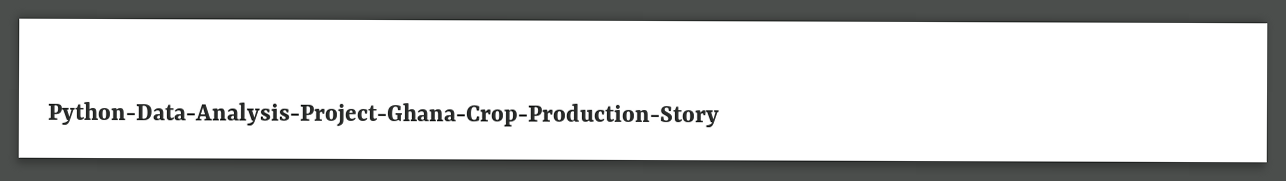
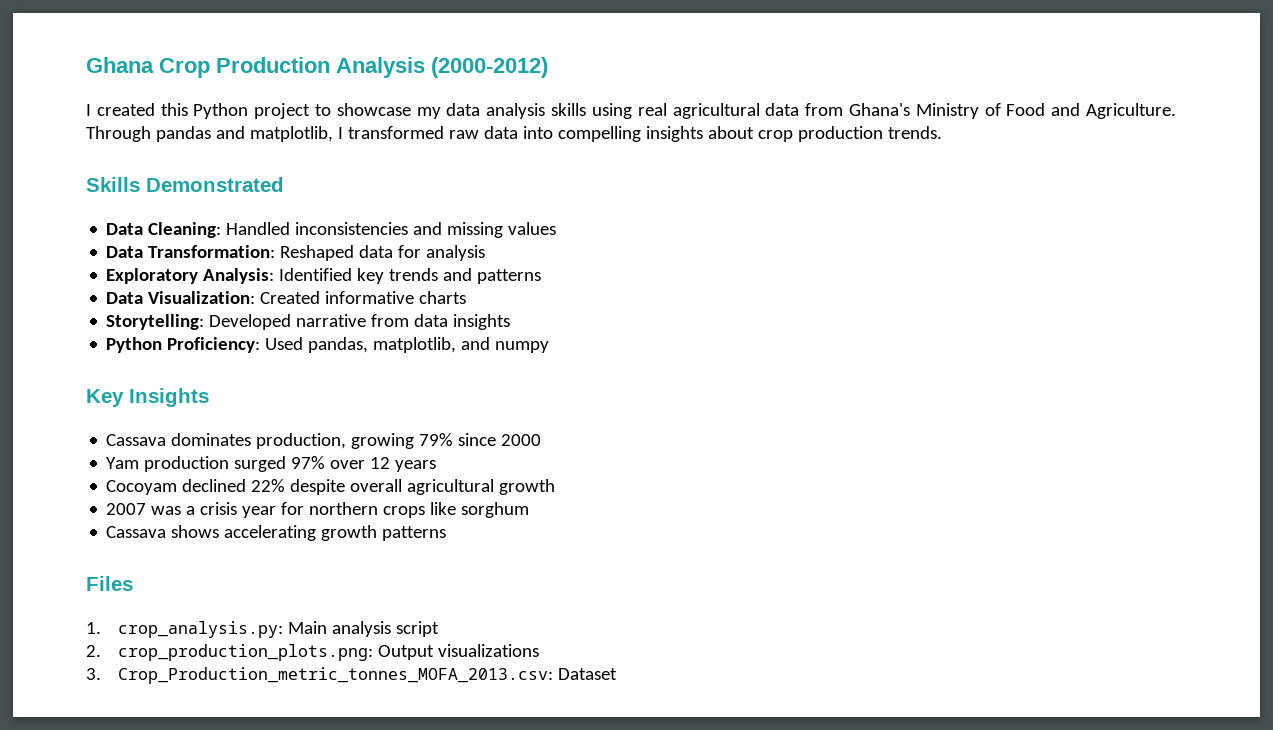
[47,101,719,129] Python-Data-Analysis-Project-Ghana-Crop-Production-Story -> [86,57,548,78] [86,103,1177,119] [86,126,942,142] [86,177,284,192] [106,222,557,238] [106,245,486,261] [106,268,542,284] [106,291,467,304] [106,314,511,330] [106,337,550,353] [86,388,209,407] [106,433,542,449] [106,456,437,472] [106,479,556,495] [106,502,530,518] [106,525,447,541] [86,576,133,591] [86,621,439,638] [86,644,539,661] [86,667,617,684] Ghana Crop Production Analysis (2000-2012) // I created this Python project to showcase my data analysis skills using real agricultural data from Ghana's Ministry of Food and Agriculture. Through pandas and matplotlib, I transformed raw data into compelling insights about crop production trends. // Skills Demonstrated // Data Cleaning: Handled inconsistencies and missing values // Data Transformation: Reshaped data for analysis // Exploratory Analysis: Identified key trends and patterns // Data Visualization: Created informative charts // Storytelling: Developed narrative from data insights // Python Proficiency: Used pandas, matplotlib, and numpy // Key Insights // Cassava dominates production, growing 79% since 2000 // Yam production surged 97% over 12 years // Cocoyam declined 22% despite overall agricultural growth // 2007 was a crisis year for northern crops like sorghum // Cassava shows accelerating growth patterns // Files // 1. crop_analysis.py: Main analysis script // 2. crop_production_plots.png: Output visualizations // 3. Crop_Production_metric_tonnes_MOFA_2013.csv: Dataset

